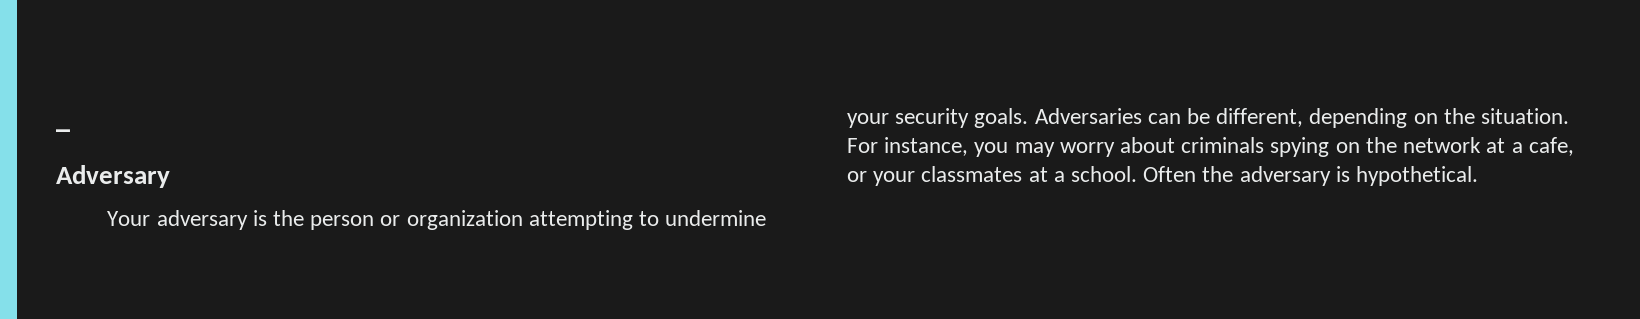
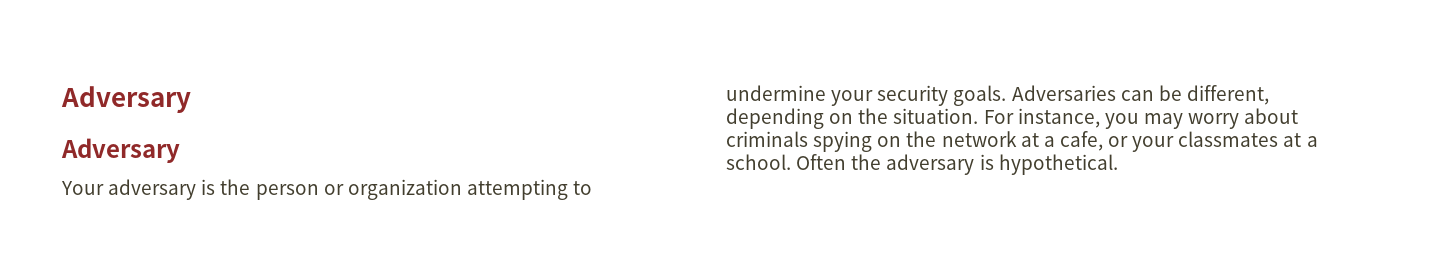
[56,128,70,132] _ -> [61,86,191,113] Adversary

